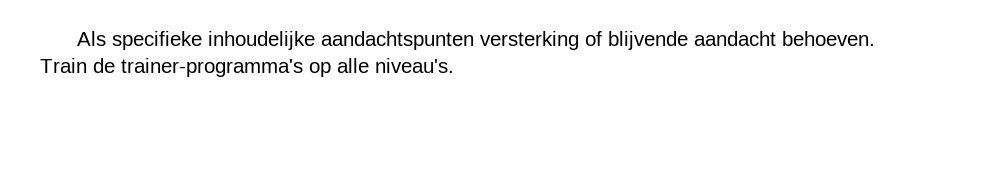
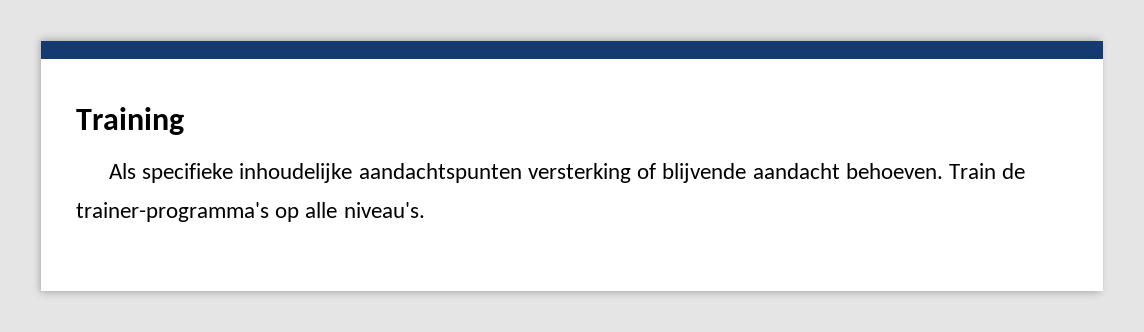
(76, 38) none -> [76,107,184,135] Training //

